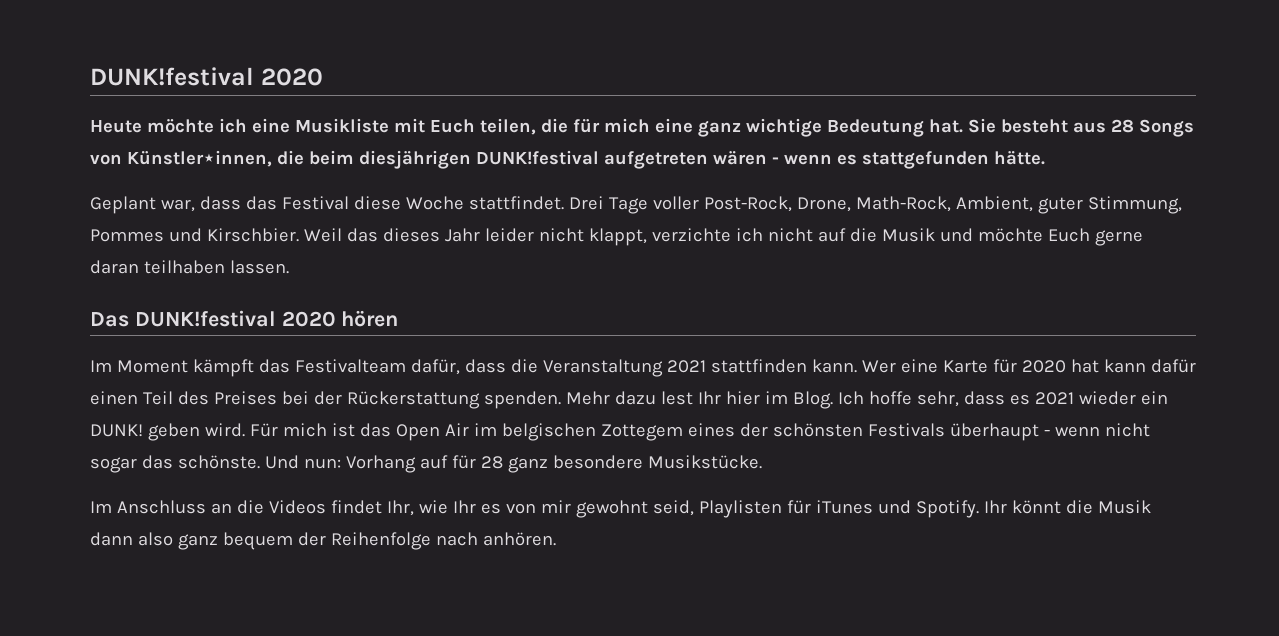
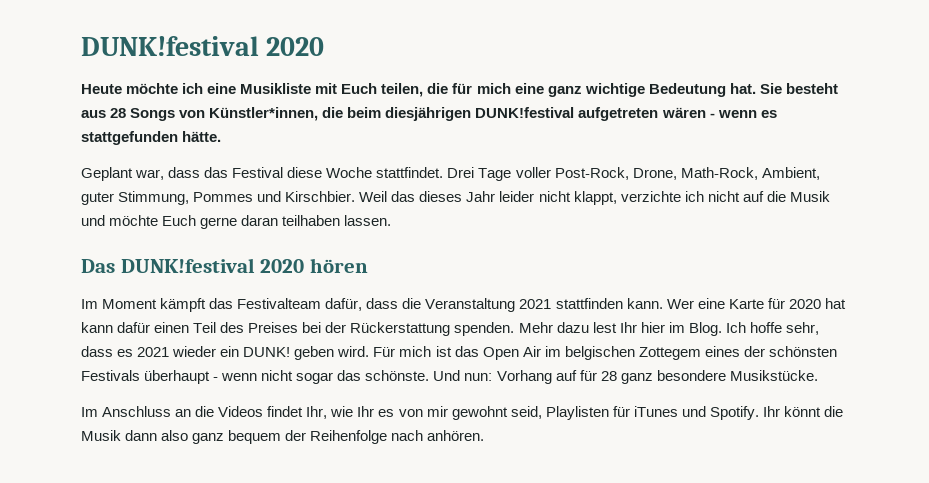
[126,150,272,167] Künstler⋆innen, -> [209,107,319,121] Künstler*innen,

